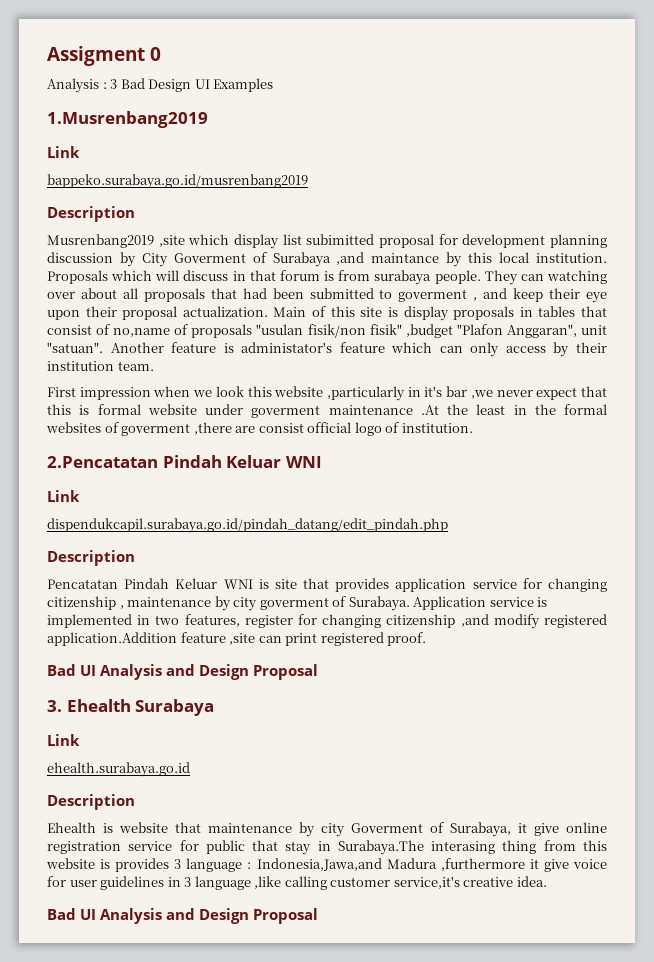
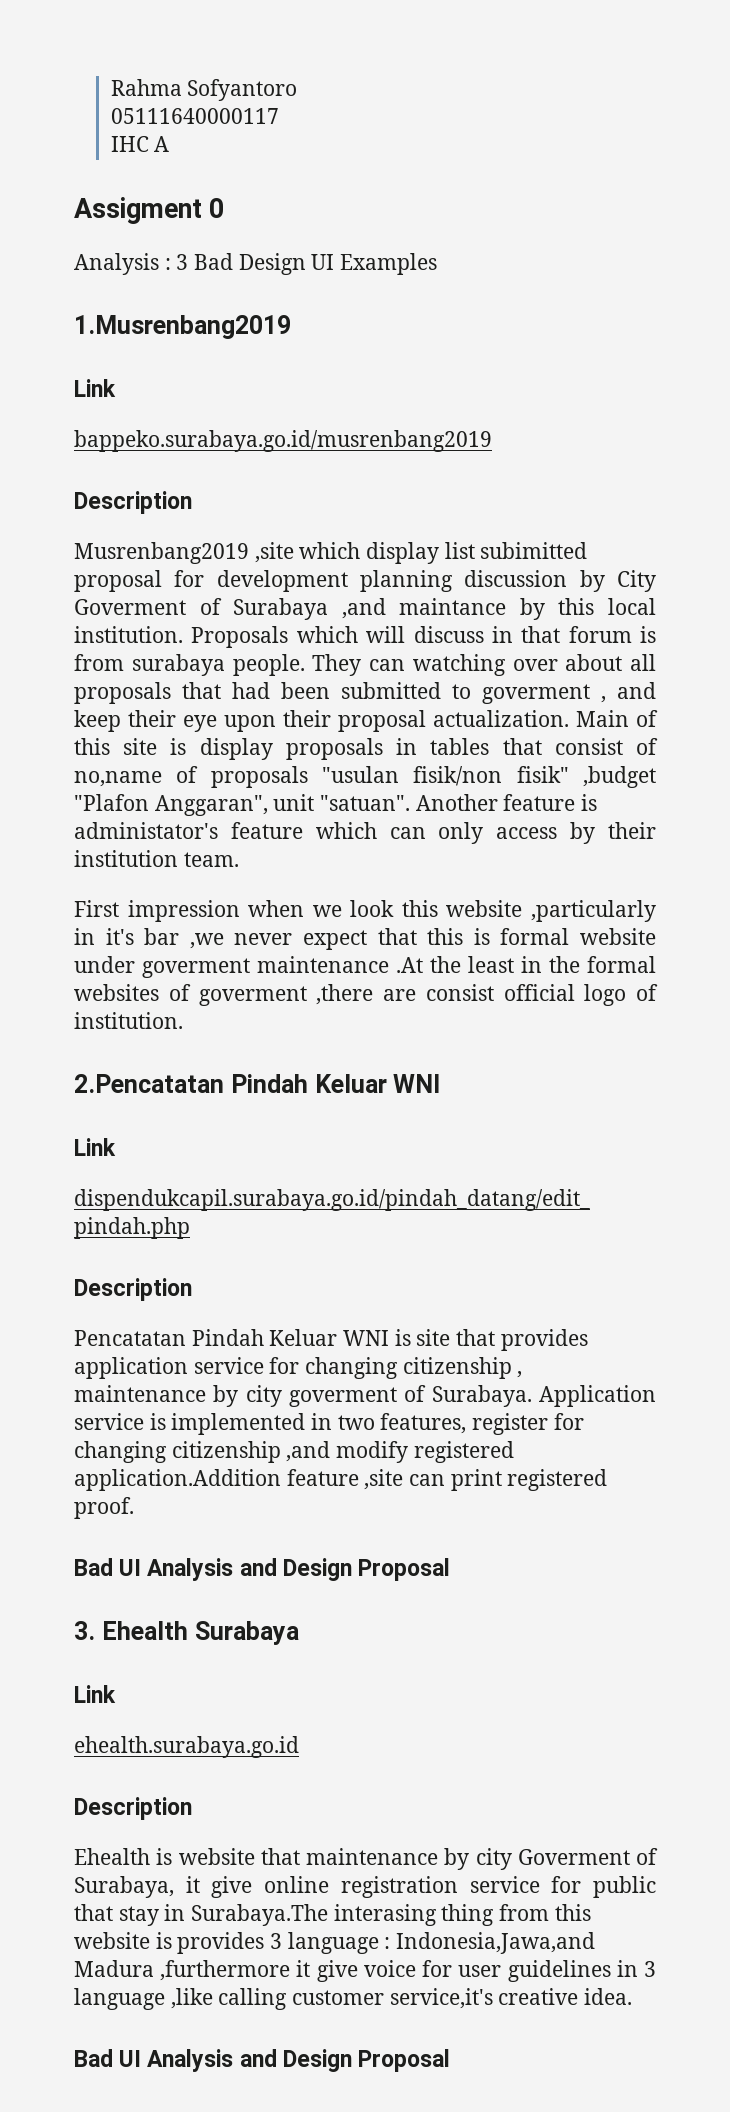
(47, 56) none -> [110,79,298,101] [110,108,279,124] [110,136,170,152] Rahma Sofyantoro // 05111640000117 // IHC A //

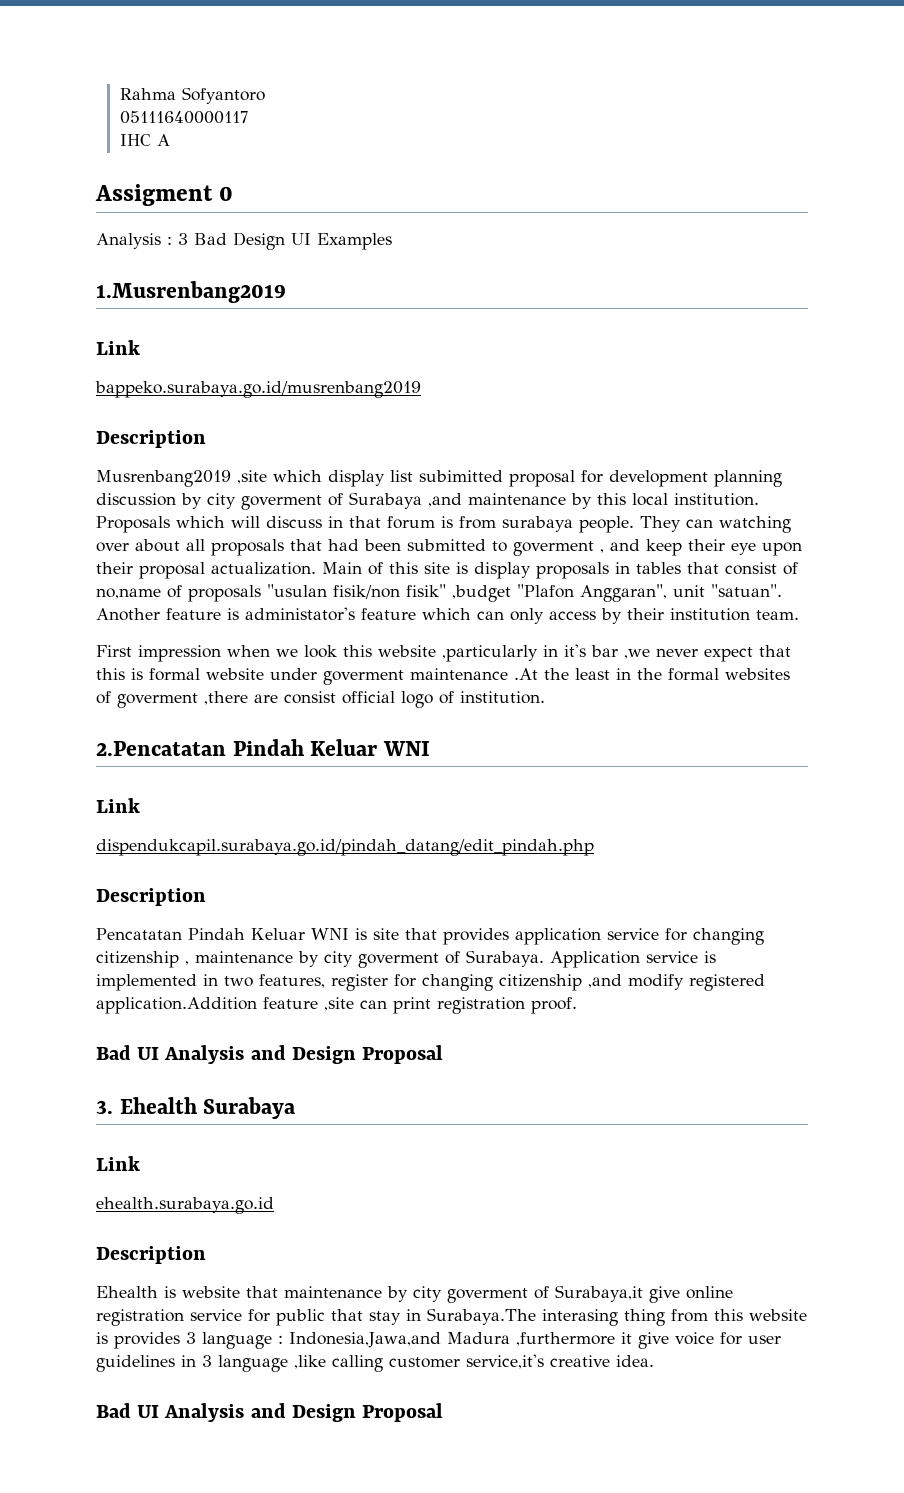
[617,570,656,592] [74,599,186,615] City Goverment -> [207,493,322,510] city goverment
[399,598,507,615] maintance -> [468,493,566,505] maintenance
[507,1469,608,1491] registered -> [437,997,525,1014] registration
[517,1848,658,1865] [74,1876,200,1898] Goverment of Surabaya, it -> [447,1285,643,1303] goverment of Surabaya,it

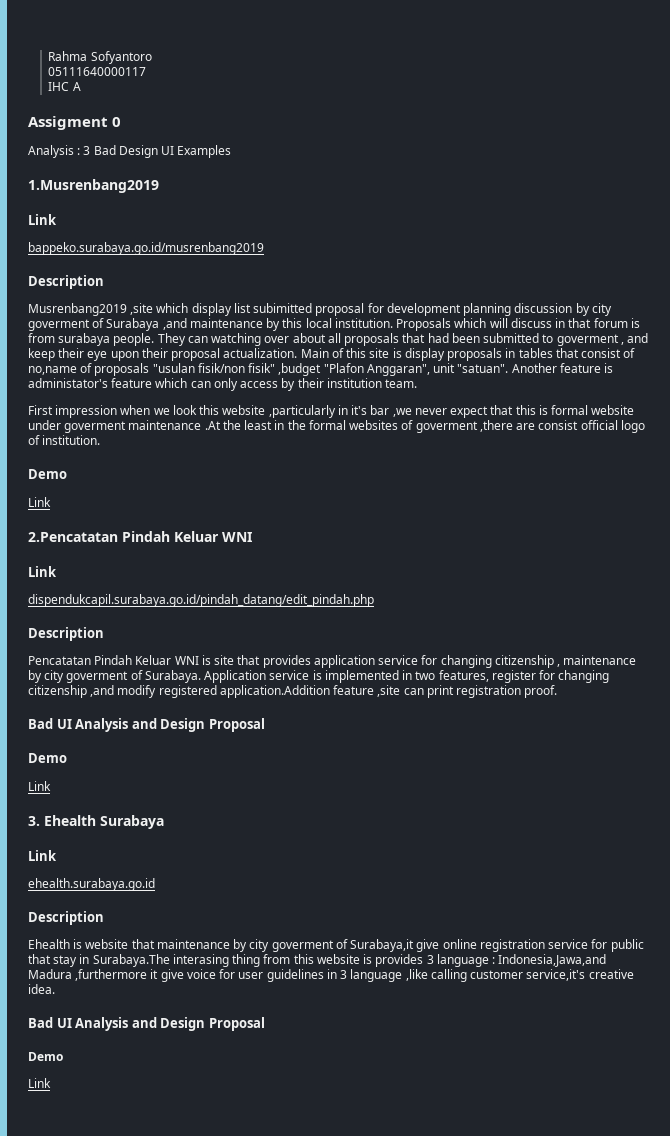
(545, 697) none -> [28,469,67,479] [28,497,51,507] // Demo // Link
(444, 1054) none -> [28,753,67,763] [28,781,51,791] // Demo // Link
(444, 1412) none -> [28,1052,63,1061] [28,1078,51,1088] // Demo // Link

